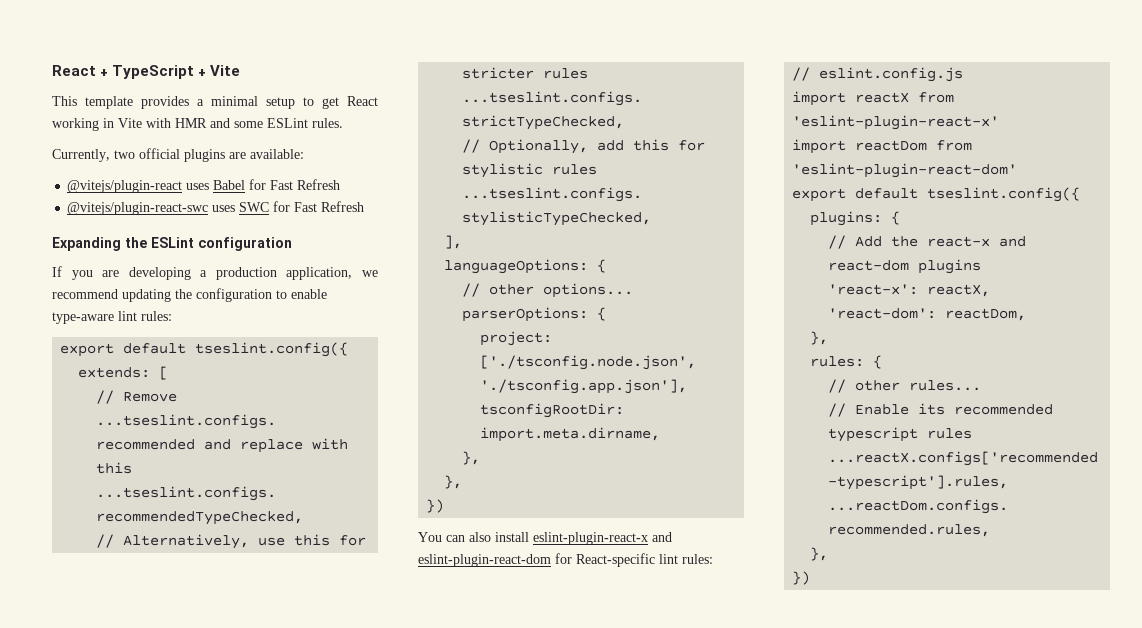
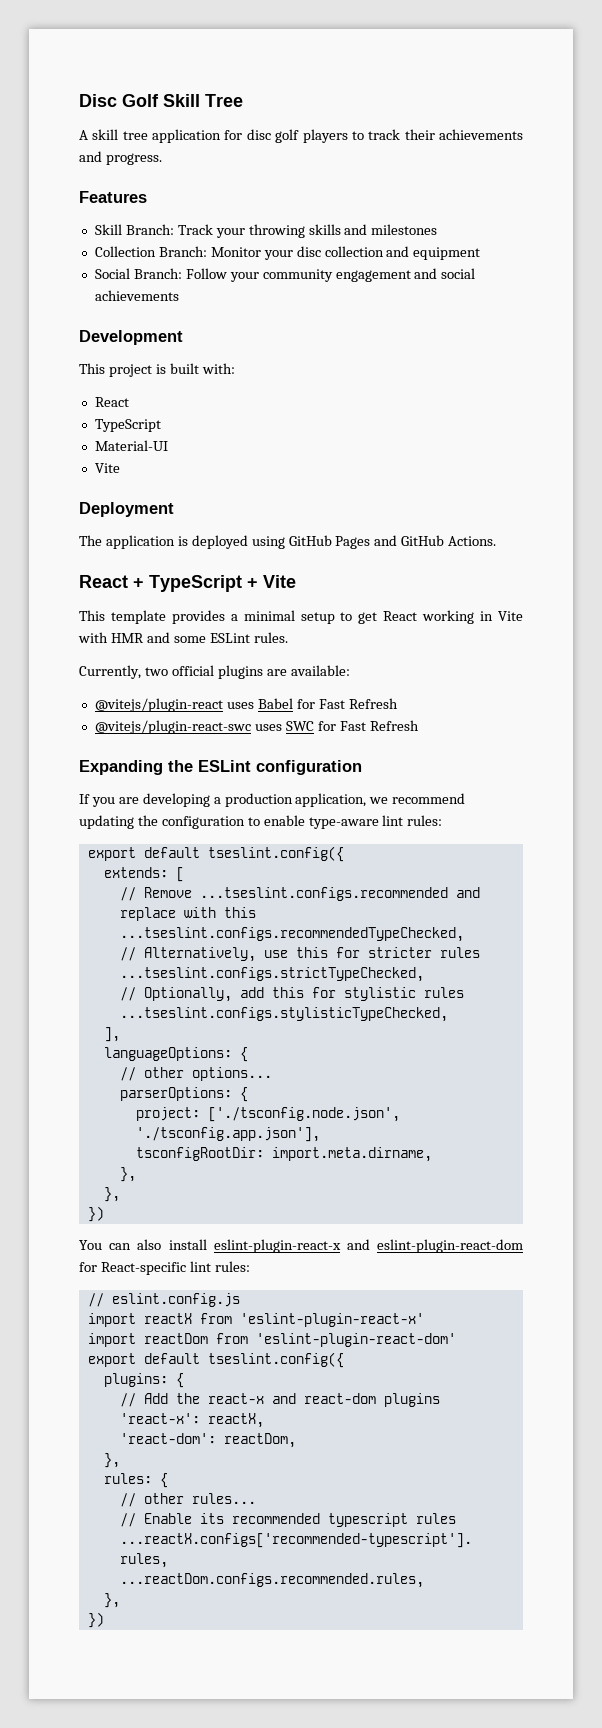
(52, 70) none -> [79,94,243,107] [79,129,523,143] [79,151,162,165] [79,191,147,203] [94,224,438,238] [94,246,481,260] [94,268,476,282] [94,290,179,301] [79,330,183,345] [79,363,235,377] [94,397,129,407] [94,419,161,432] [94,440,168,451] [94,463,120,473] [79,502,174,517] [79,535,497,549] Disc Golf Skill Tree // A skill tree application for disc golf players to track their achievements and progress. // Features // Skill Branch: Track your throwing skills and milestones // Collection Branch: Monitor your disc collection and equipment // Social Branch: Follow your community engagement and social achievements // Development // This project is built with: // React // TypeScript // Material-UI // Vite // Deployment // The application is deployed using GitHub Pages and GitHub Actions. //

